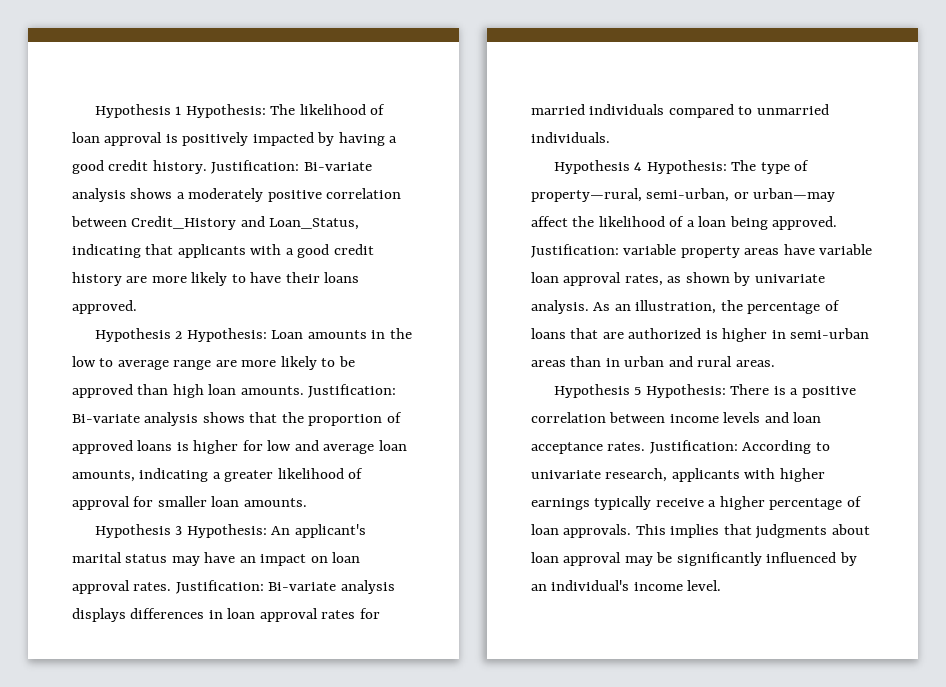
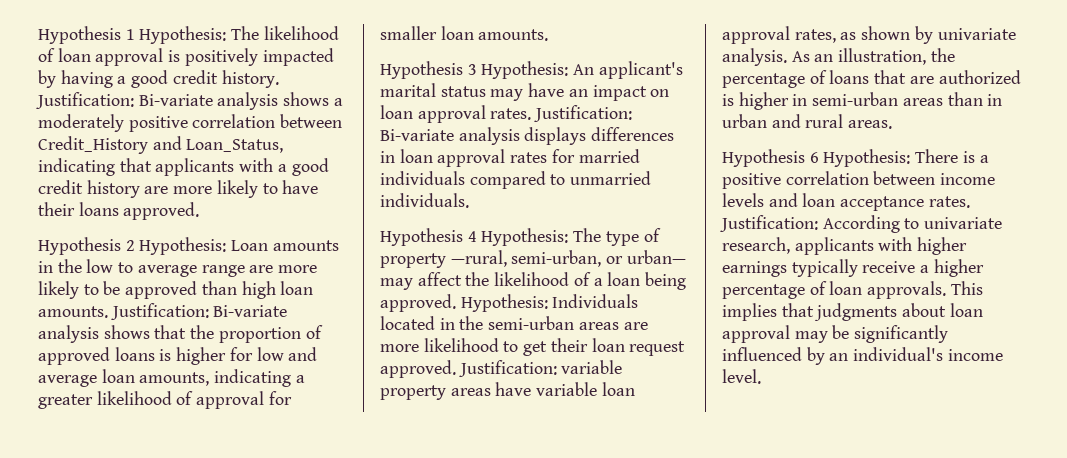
[531,188,836,202] property—rural, semi-urban, or urban—may -> [380,250,686,268] [380,278,413,290] property —rural, semi-urban, or urban— may
(838, 223) none -> [460,294,639,312] [380,316,648,330] [380,338,686,356] [380,360,456,378] Hypothesis: Individuals located in the semi-urban areas are more likelihood to get their loan request approved.
[634,387,642,395] 5 -> [809,152,819,163] 6

